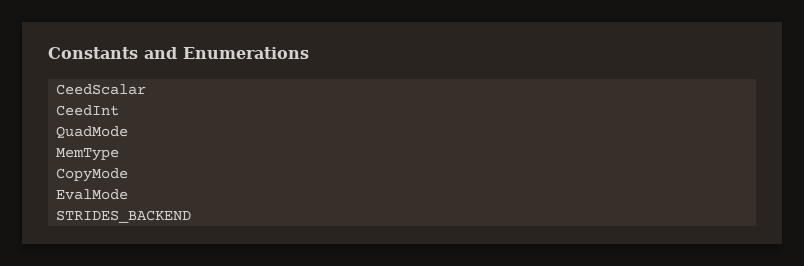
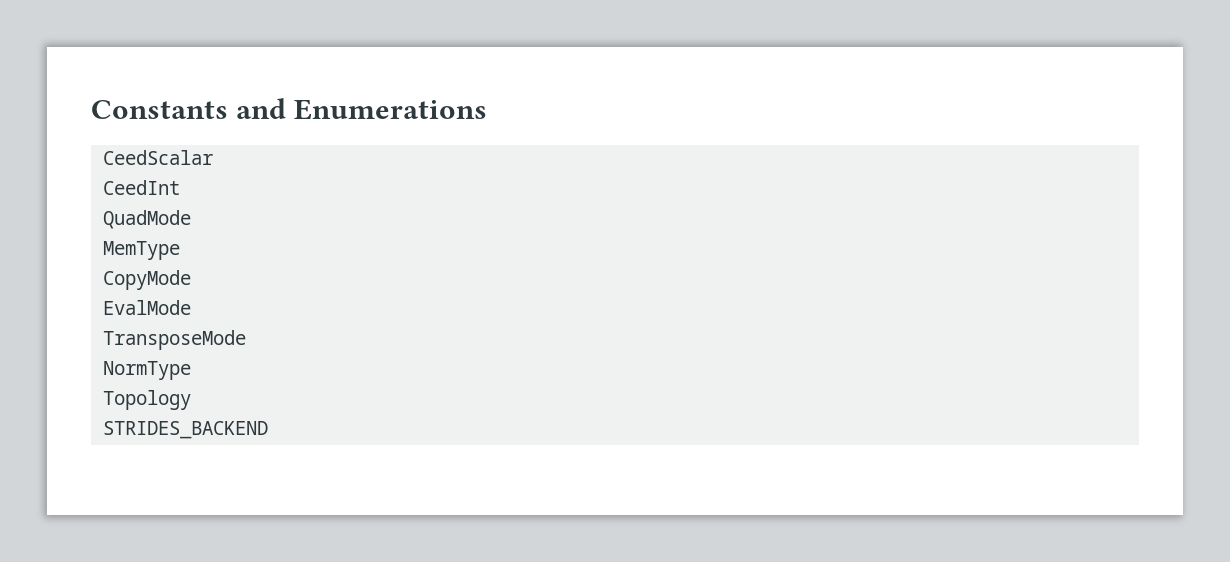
(128, 194) none -> [102,330,246,350] [102,361,191,380] [102,390,191,410] // TransposeMode // NormType // Topology

